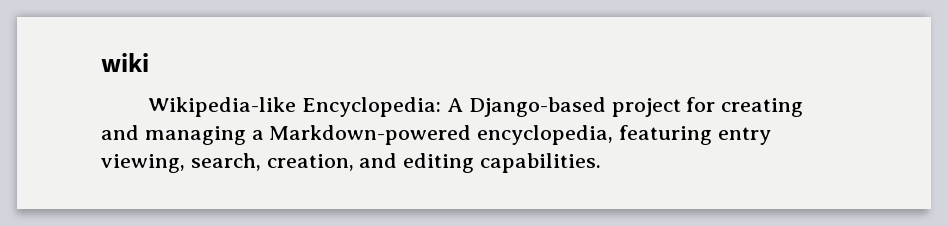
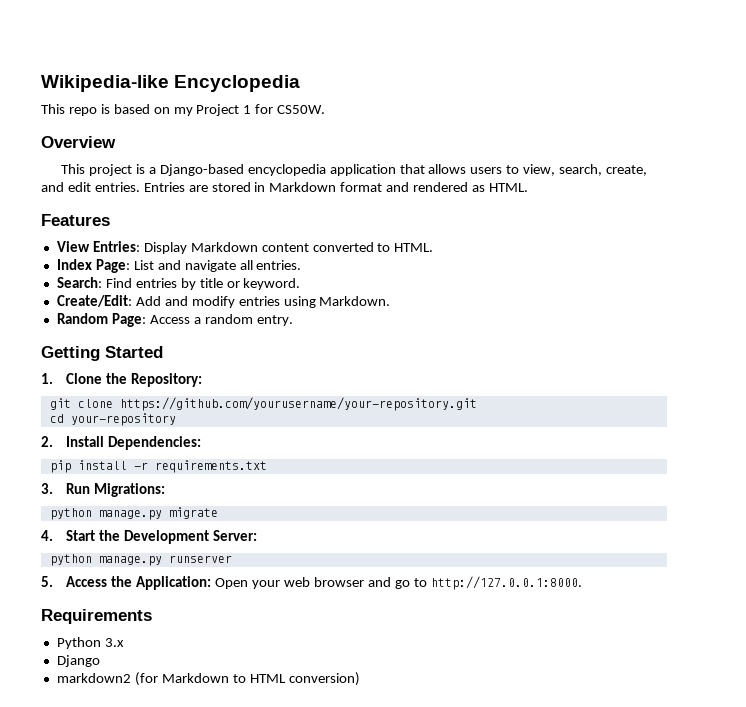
[101,53,149,72] [148,97,804,117] [101,125,771,145] [101,153,602,173] wiki // Wikipedia-like Encyclopedia: A Django-based project for creating and managing a Markdown-powered encyclopedia, featuring entry viewing, search, creation, and editing capabilities. -> [41,75,301,92] [41,104,326,116] [41,136,116,148] [61,164,648,176] [41,182,528,192] [41,214,110,226] [56,241,434,254] [56,259,302,273] [56,277,301,290] [56,295,391,308] [56,313,293,327] [41,346,163,361] [41,373,203,387] [49,397,477,411] [49,413,176,426] [41,436,202,450] [49,460,267,473] [41,483,166,497] [49,507,218,520] [41,530,258,544] [49,554,232,566] [41,576,582,590] [41,609,152,624] [56,637,124,649] [56,655,100,667] [56,672,360,686] Wikipedia-like Encyclopedia // This repo is based on my Project 1 for CS50W. // Overview // This project is a Django-based encyclopedia application that allows users to view, search, create, and edit entries. Entries are stored in Markdown format and rendered as HTML. // Features // View Entries: Display Markdown content converted to HTML. // Index Page: List and navigate all entries. // Search: Find entries by title or keyword. // Create/Edit: Add and modify entries using Markdown. // Random Page: Access a random entry. // Getting Started // 1. Clone the Repository: // git clone https://github.com/yourusername/your-repository.git // cd your-repository // 2. Install Dependencies: // pip install -r requirements.txt // 3. Run Migrations: // python manage.py migrate // 4. Start the Development Server: // python manage.py runserver // 5. Access the Application: Open your web browser and go to http://127.0.0.1:8000. // Requirements // Python 3.x // Django // markdown2 (for Markdown to HTML conversion)

